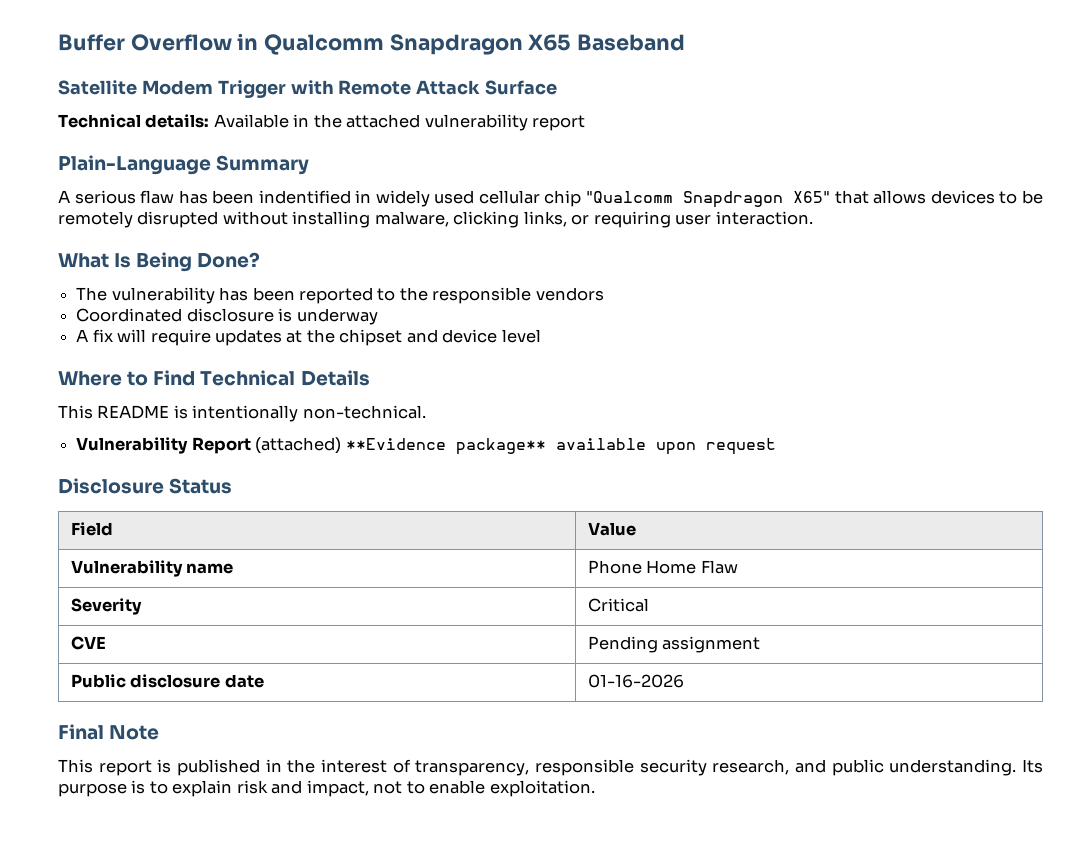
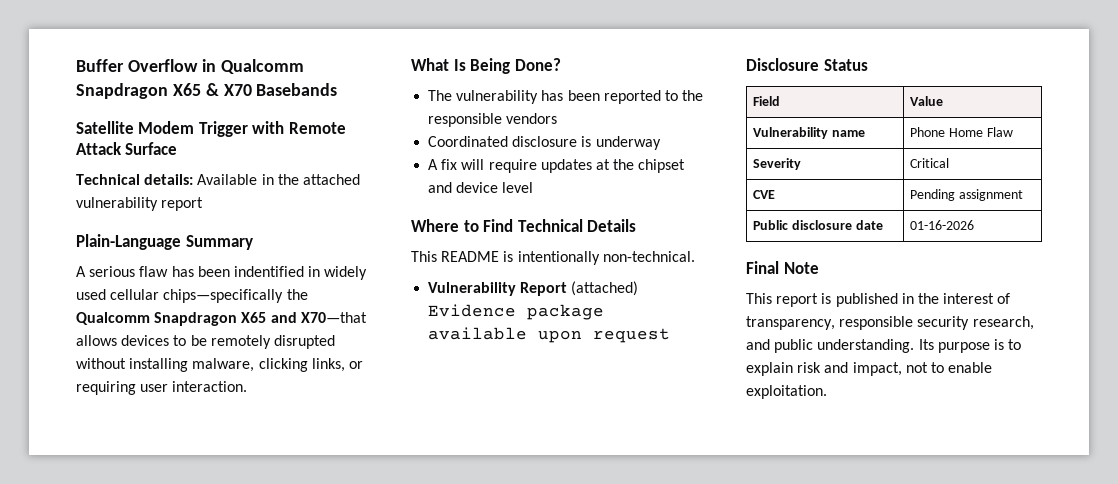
[577,34,686,51] Baseband -> [205,83,338,96] & X70 Basebands
[544,190,869,208] chip "Qualcomm Snapdragon X65" that -> [163,289,308,303] [76,312,367,326] chips—specifically the Qualcomm Snapdragon X65 and X70—that
[345,438,546,455] **Evidence package** -> [428,304,605,320] Evidence package

